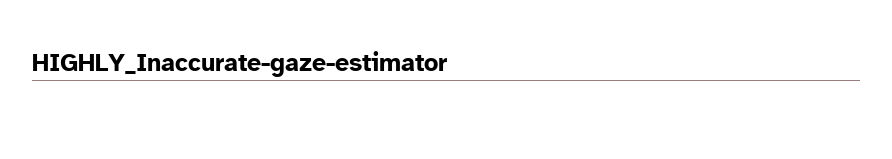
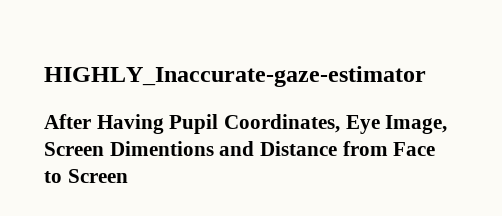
(447, 64) none -> [44,114,448,134] [44,141,436,156] [44,169,128,183] // After Having Pupil Coordinates, Eye Image, Screen Dimentions and Distance from Face to Screen

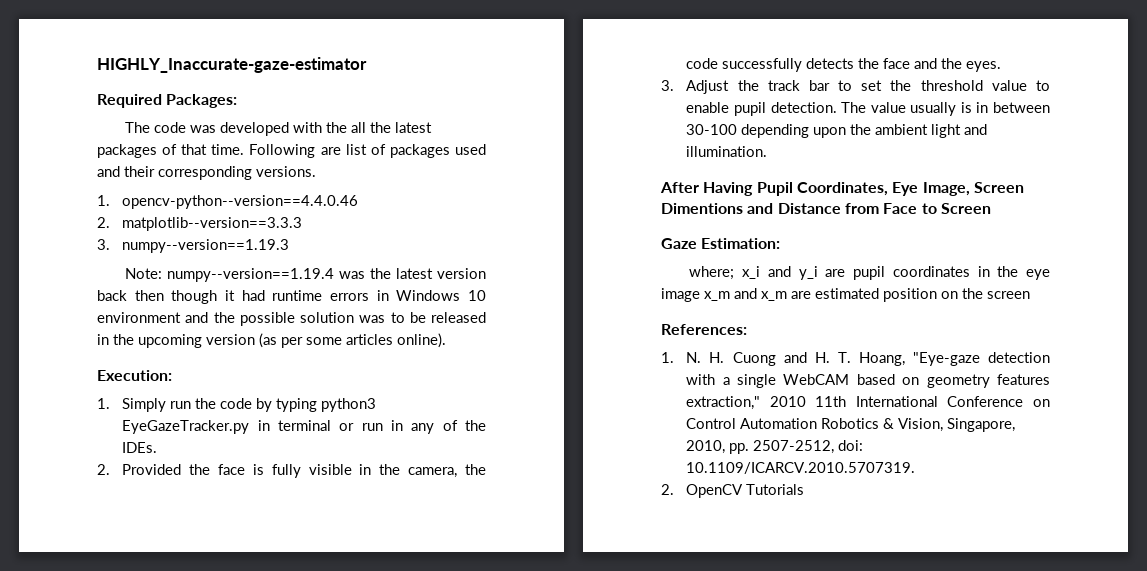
(426, 76) none -> [97,94,238,108] [125,122,433,136] [97,144,486,158] [97,166,316,180] [97,195,359,209] [97,217,303,231] [97,239,290,253] [125,268,486,282] [97,290,487,304] [97,312,486,326] [97,333,446,348] [97,370,172,381] [97,398,377,412] [122,420,486,434] [122,442,158,453] [97,464,487,478] [686,58,1002,72] [661,80,1050,94] [686,102,1050,116] [686,124,988,138] [686,146,768,157] // Required Packages: // The code was developed with the all the latest packages of that time. Following are list of packages used and their corresponding versions. // 1. opencv-python--version==4.4.0.46 // 2. matplotlib--version==3.3.3 // 3. numpy--version==1.19.3 // Note: numpy--version==1.19.4 was the latest version back then though it had runtime errors in Windows 10 environment and the possible solution was to be released in the upcoming version (as per some articles online). // Execution: // 1. Simply run the code by typing python3 EyeGazeTracker.py in terminal or run in any of the IDEs. // 2. Provided the face is fully visible in the camera, the code successfully detects the face and the eyes. // 3. Adjust the track bar to set the threshold value to enable pupil detection. The value usually is in between 30-100 depending upon the ambient light and illumination.
(128, 176) none -> [661,238,781,249] [689,266,1050,280] [661,288,1030,302] [661,324,747,335] [661,352,1050,366] [686,374,1050,388] [686,396,1050,410] [686,418,1016,432] [686,440,864,454] [686,462,916,474] [661,484,805,498] // Gaze Estimation: // where; x_i and y_i are pupil coordinates in the eye image x_m and x_m are estimated position on the screen // References: // 1. N. H. Cuong and H. T. Hoang, "Eye-gaze detection with a single WebCAM based on geometry features extraction," 2010 11th International Conference on Control Automation Robotics & Vision, Singapore, 2010, pp. 2507-2512, doi: 10.1109/ICARCV.2010.5707319. // 2. OpenCV Tutorials

